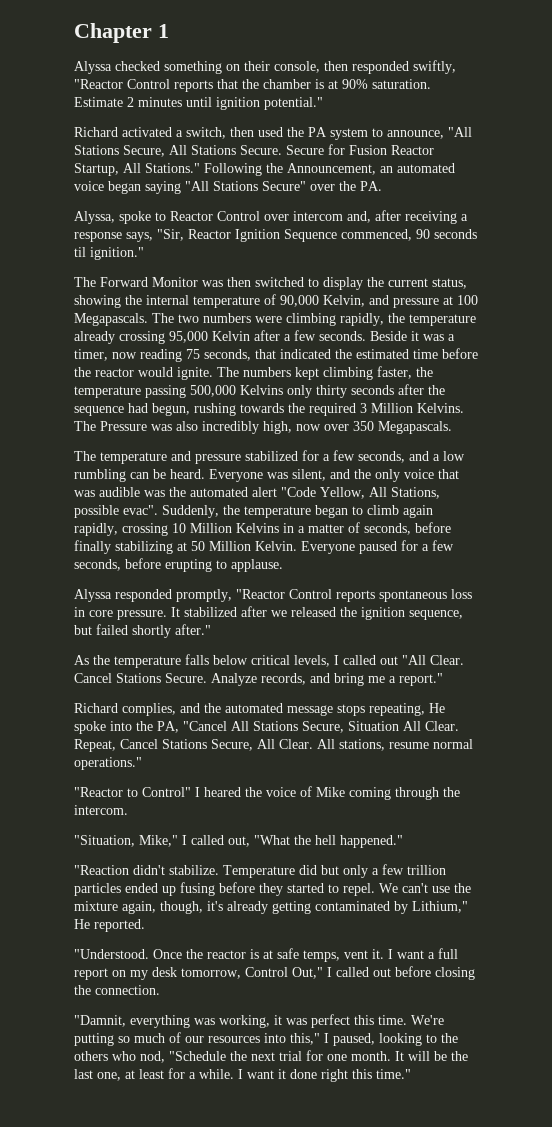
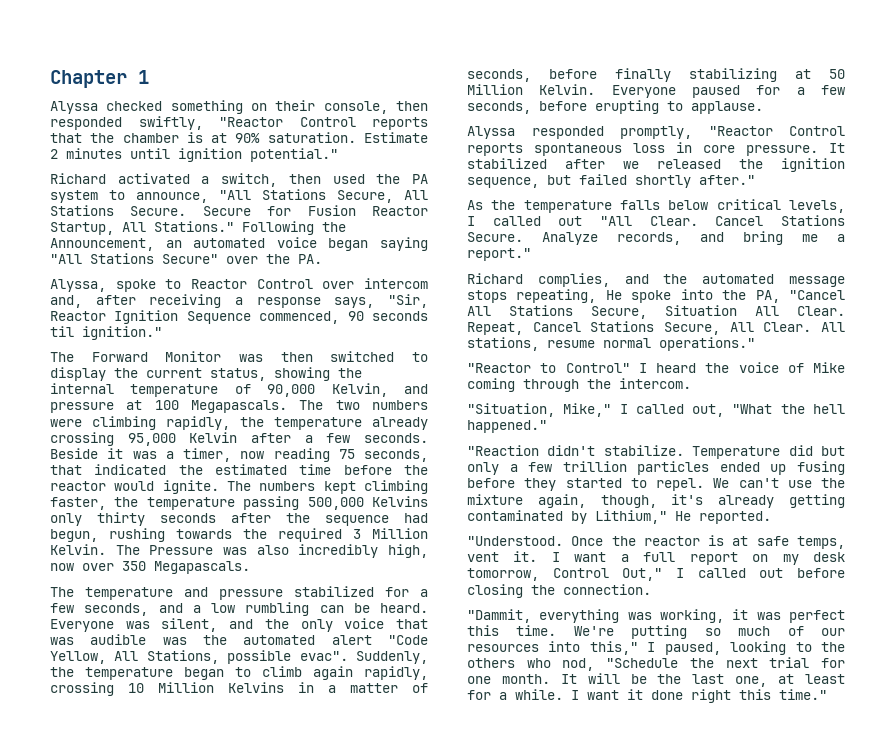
[417,403,464,413] Kelvins. -> [50,544,106,555] Kelvin.
[204,787,241,797] heared -> [656,363,696,373] heard
[74,1015,126,1027] "Damnit, -> [467,609,531,623] "Dammit,

